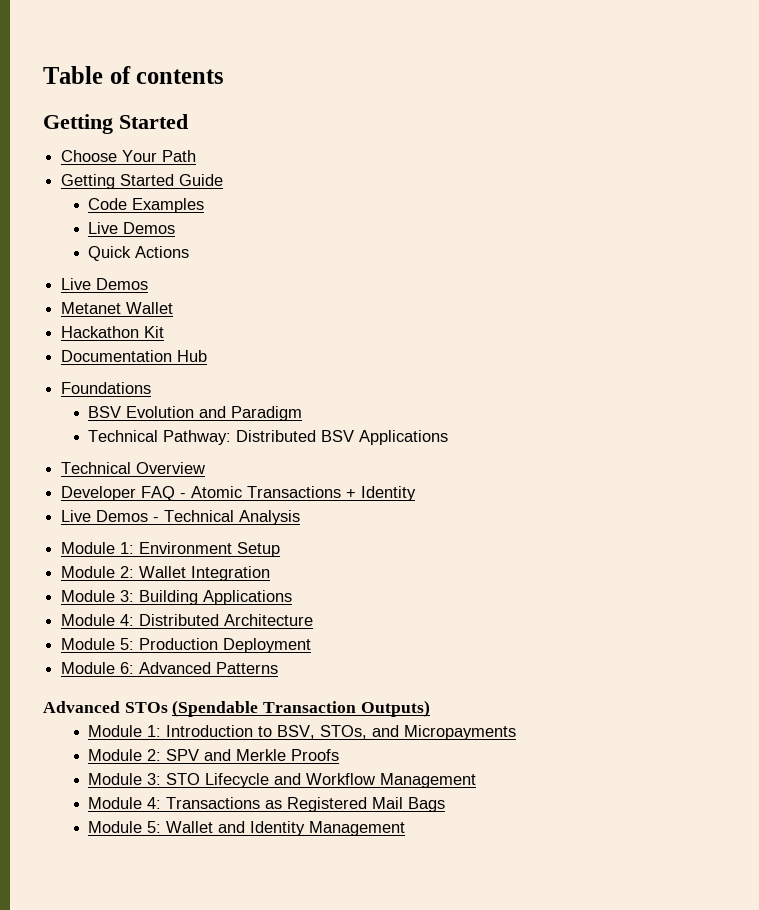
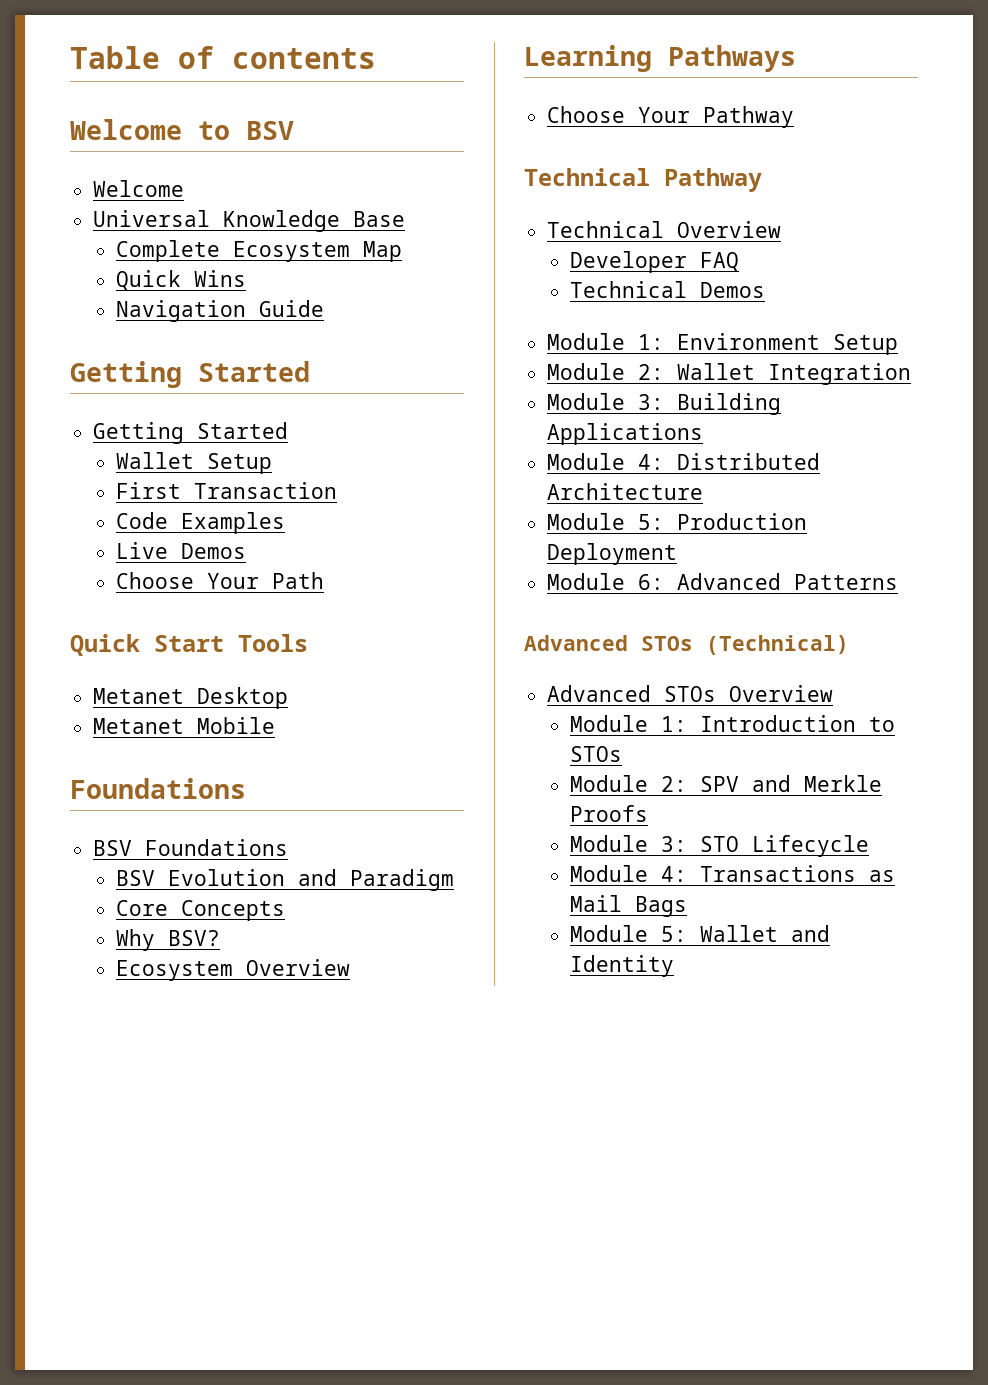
[43,114,188,134] [61,150,197,162] [61,174,224,189] // Getting Started // Choose Your Path // Getting Started Guide -> [70,119,294,140] [93,180,185,197] [93,210,406,232] [116,240,403,262] [116,270,247,291] [116,300,325,322] [70,361,310,388] [93,422,289,444] [116,452,273,474] [116,482,338,499] // Welcome to BSV // Welcome // Universal Knowledge Base // Complete Ecosystem Map // Quick Wins // Navigation Guide // Getting Started // Getting Started // Wallet Setup // First Transaction
[88,246,190,261] [61,278,149,290] [61,302,174,314] [61,326,165,338] [61,350,208,362] Quick Actions // Live Demos // Metanet Wallet // Hackathon Kit // Documentation Hub // -> [116,572,325,589] [70,634,308,656] [93,687,289,709] [93,717,276,734] [70,778,246,799] [93,840,133,856] Choose Your Path // Quick Start Tools // Metanet Desktop // Metanet Mobile // Foundations // BSV
[88,430,449,445] [61,462,206,474] [61,486,417,501] [61,510,301,525] Technical Pathway: Distributed BSV Applications // Technical Overview // Developer FAQ - Atomic Transactions + Identity // Live Demos - Technical Analysis -> [116,900,286,921] [116,929,221,951] [116,959,351,981] [524,45,796,72] [547,106,795,128] [524,168,762,192] [547,221,782,238] [570,251,740,273] [570,281,766,298] Core Concepts // Why BSV? // Ecosystem Overview // Learning Pathways // Choose Your Pathway // Technical Pathway // Technical Overview // Developer FAQ // Technical Demos
[172,700,430,717] (Spendable Transaction Outputs) -> [706,635,849,655] [547,685,834,702] (Technical) // Advanced STOs Overview
[277,725,517,740] BSV, STOs, and Micropayments -> [570,746,623,762] STOs
[274,773,477,788] and Workflow Management -> (870, 846) none
[287,797,368,812] Registered -> (896, 876) none
[309,821,406,836] Management -> (675, 966) none

